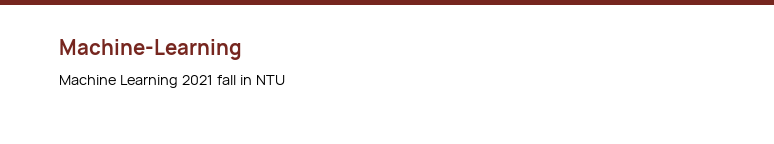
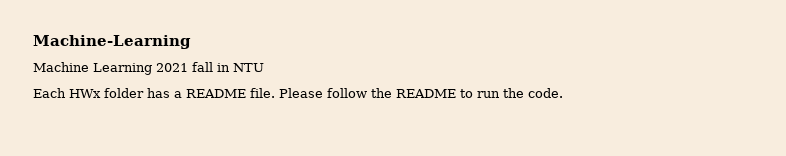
(285, 80) none -> [33,88,563,98] // Each HWx folder has a README file. Please follow the README to run the code.

